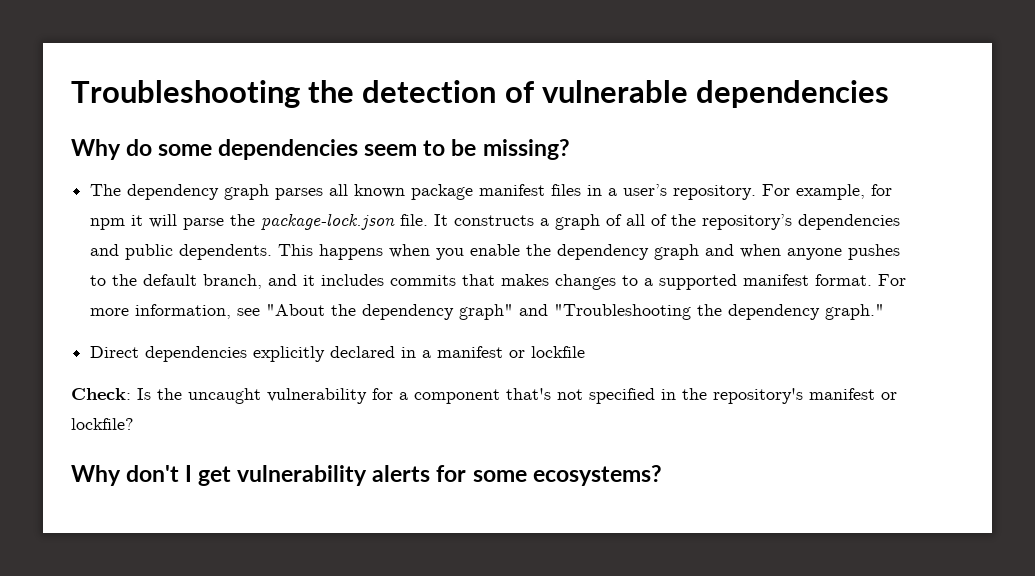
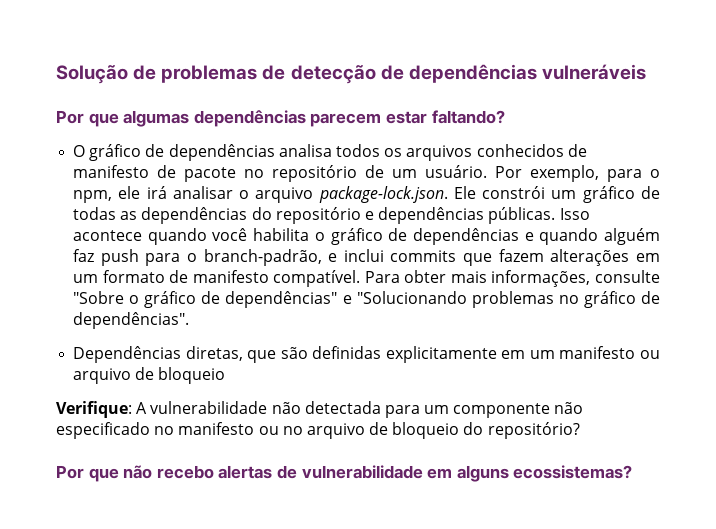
[71,80,890,108] [71,139,570,160] [90,184,893,200] [90,213,901,230] [90,244,901,260] [90,274,907,290] [90,304,885,320] [90,346,586,362] [71,388,897,404] [71,418,134,430] [71,465,662,486] Troubleshooting the detection of vulnerable dependencies // Why do some dependencies seem to be missing? // The dependency graph parses all known package manifest files in a user’s repository. For example, for npm it will parse the package-lock.json file. It constructs a graph of all of the repository’s dependencies and public dependents. This happens when you enable the dependency graph and when anyone pushes to the default branch, and it includes commits that makes changes to a supported manifest format. For more information, see "About the dependency graph" and "Troubleshooting the dependency graph." // Direct dependencies explicitly declared in a manifest or lockfile // Check: Is the uncaught vulnerability for a component that's not specified in the repository's manifest or lockfile? // Why don't I get vulnerability alerts for some ecosystems? -> [56,64,646,84] [56,110,505,127] [73,144,587,161] [73,165,660,182] [73,186,660,203] [73,207,590,224] [73,228,660,245] [73,249,660,266] [73,270,660,287] [73,291,661,308] [73,312,190,329] [73,346,660,363] [73,367,226,384] [56,401,584,418] [56,422,580,439] [56,465,633,482] Solução de problemas de detecção de dependências vulneráveis // Por que algumas dependências parecem estar faltando? // O gráfico de dependências analisa todos os arquivos conhecidos de manifesto de pacote no repositório de um usuário. Por exemplo, para o npm, ele irá analisar o arquivo package-lock.json. Ele constrói um gráfico de todas as dependências do repositório e dependências públicas. Isso acontece quando você habilita o gráfico de dependências e quando alguém faz push para o branch-padrão, e inclui commits que fazem alterações em um formato de manifesto compatível. Para obter mais informações, consulte "Sobre o gráfico de dependências" e "Solucionando problemas no gráfico de dependências". // Dependências diretas, que são definidas explicitamente em um manifesto ou arquivo de bloqueio // Verifique: A vulnerabilidade não detectada para um componente não especificado no manifesto ou no arquivo de bloqueio do repositório? // Por que não recebo alertas de vulnerabilidade em alguns ecossistemas?

